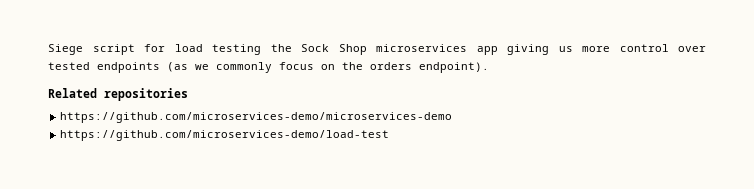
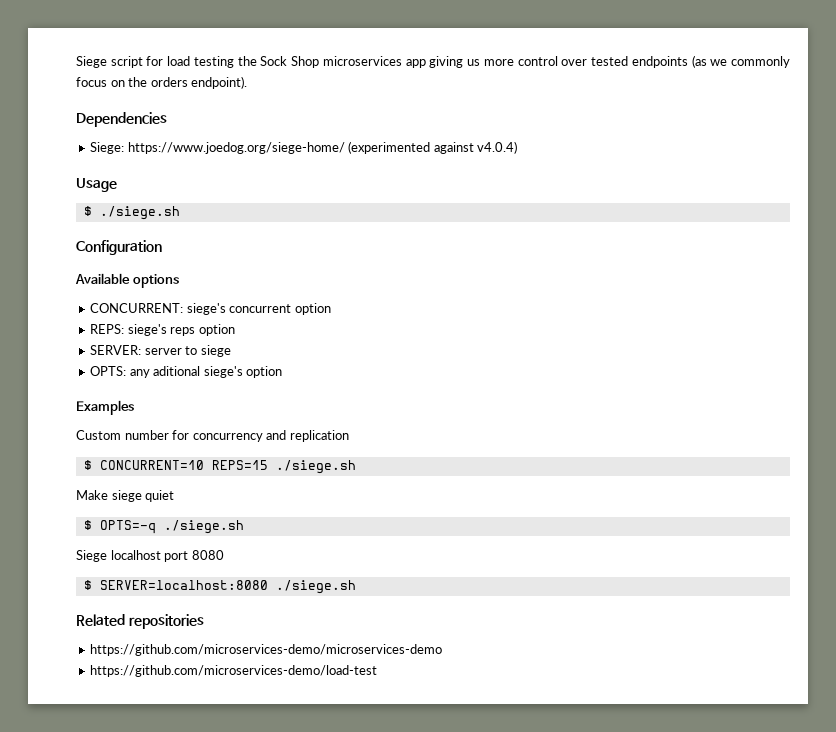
(489, 67) none -> [76,112,167,127] [90,141,518,154] [76,178,117,192] [83,206,180,220] [76,240,162,255] [75,273,179,288] [90,303,331,315] [90,324,235,336] [90,345,231,357] [90,366,283,378] [76,400,134,415] [76,430,349,442] [83,460,356,474] [76,490,175,502] [83,520,244,534] [76,550,224,562] [83,580,356,594] // Dependencies // Siege: https://www.joedog.org/siege-home/ (experimented against v4.0.4) // Usage // $ ./siege.sh // Configuration // Available options // CONCURRENT: siege's concurrent option // REPS: siege's reps option // SERVER: server to siege // OPTS: any aditional siege's option // Examples // Custom number for concurrency and replication // $ CONCURRENT=10 REPS=15 ./siege.sh // Make siege quiet // $ OPTS=-q ./siege.sh // Siege localhost port 8080 // $ SERVER=localhost:8080 ./siege.sh

